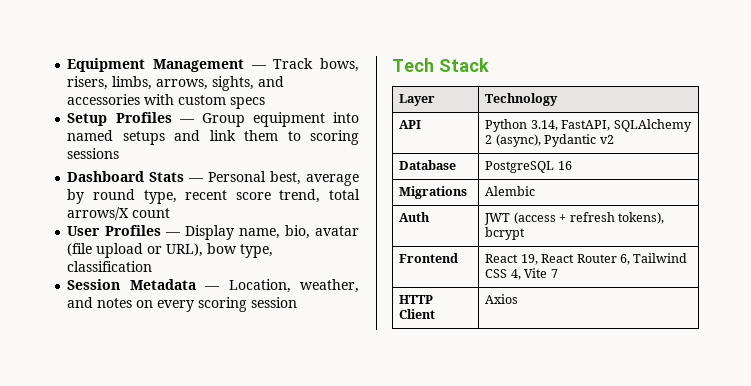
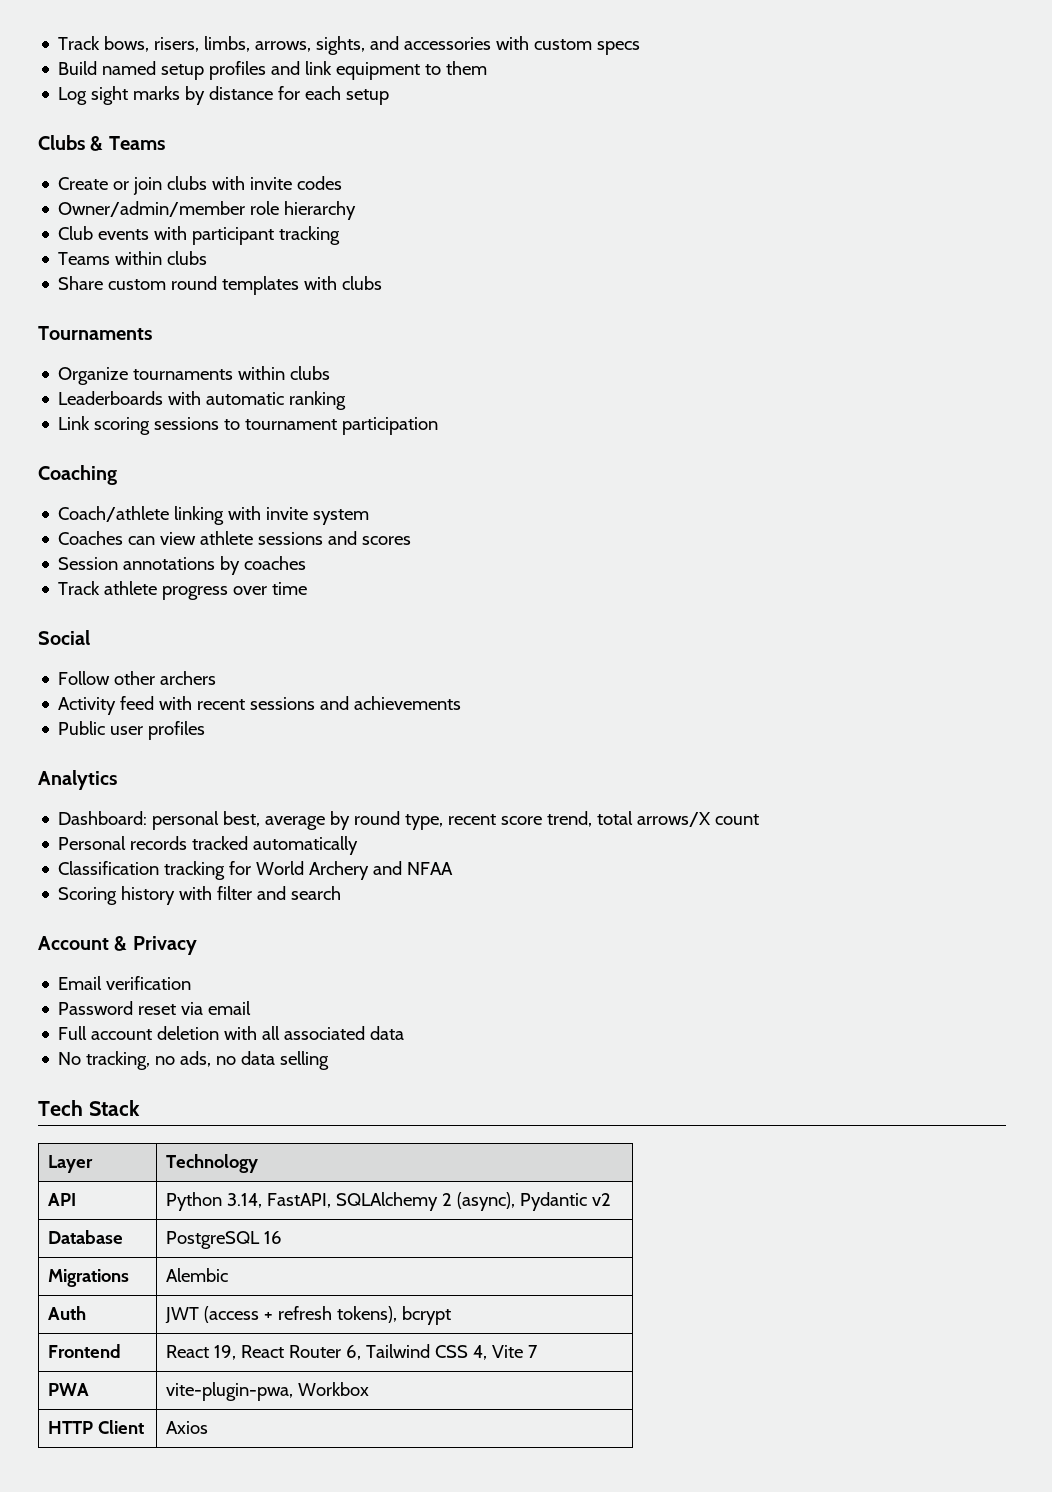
[67,58,267,72] Equipment Management — -> (58, 43) none
[67,112,359,127] [67,130,359,145] [67,148,120,159] [67,171,267,182] Setup Profiles — Group equipment into named setups and link them to scoring sessions // Dashboard Stats — Personal -> [58,61,488,80] [58,86,390,105] [38,135,165,151] [58,176,343,195] [58,201,357,220] [58,226,341,245] [58,251,208,265] [58,276,383,295] [38,326,152,340] [58,366,331,385] [58,391,347,410] [58,416,439,435] [38,465,117,485] [58,506,370,525] [58,531,412,545] [58,556,307,575] [58,581,308,600] [38,630,90,645] [58,671,217,685] [58,696,462,715] [58,721,206,740] [38,770,117,790] [58,811,220,830] Build named setup profiles and link equipment to them // Log sight marks by distance for each setup // Clubs & Teams // Create or join clubs with invite codes // Owner/admin/member role hierarchy // Club events with participant tracking // Teams within clubs // Share custom round templates with clubs // Tournaments // Organize tournaments within clubs // Leaderboards with automatic ranking // Link scoring sessions to tournament participation // Coaching // Coach/athlete linking with invite system // Coaches can view athlete sessions and scores // Session annotations by coaches // Track athlete progress over time // Social // Follow other archers // Activity feed with recent sessions and achievements // Public user profiles // Analytics // Dashboard: personal
[67,225,359,240] [67,243,274,258] [67,261,153,272] [67,279,359,293] [67,297,298,312] User Profiles — Display name, bio, avatar (file upload or URL), bow type, classification // Session Metadata — Location, weather, and notes on every scoring session -> [58,836,359,855] [58,861,454,880] [58,886,342,905] [38,936,197,955] [58,976,192,990] [58,1001,252,1015] [58,1026,405,1040] [58,1051,330,1070] Personal records tracked automatically // Classification tracking for World Archery and NFAA // Scoring history with filter and search // Account & Privacy // Email verification // Password reset via email // Full account deletion with all associated data // No tracking, no ads, no data selling
(558, 273) none -> [47,1383,89,1396] [165,1382,369,1401] // PWA | vite-plugin-pwa, Workbox

